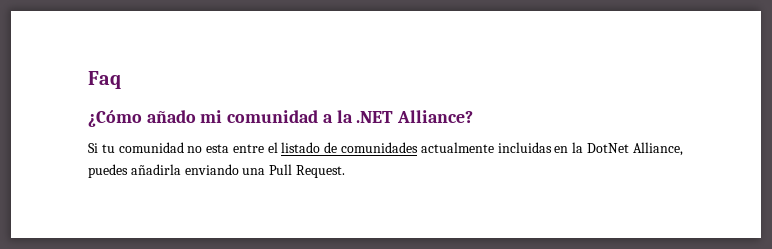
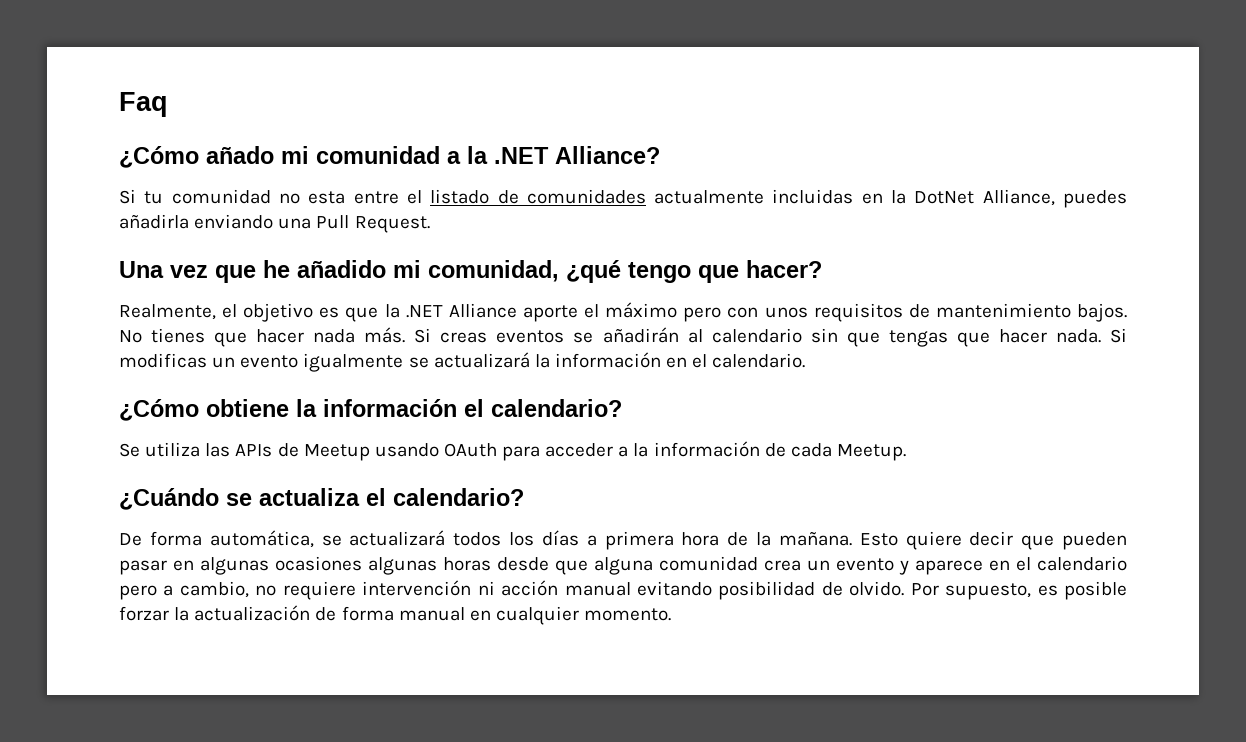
(345, 171) none -> [119,260,822,283] [119,302,1127,322] [119,327,1127,347] [119,352,806,372] [119,399,622,421] [119,441,906,461] [119,488,524,510] [119,530,1128,550] [119,556,1127,575] [119,580,1127,600] [119,605,672,625] // Una vez que he añadido mi comunidad, ¿qué tengo que hacer? // Realmente, el objetivo es que la .NET Alliance aporte el máximo pero con unos requisitos de mantenimiento bajos. No tienes que hacer nada más. Si creas eventos se añadirán al calendario sin que tengas que hacer nada. Si modificas un evento igualmente se actualizará la información en el calendario. // ¿Cómo obtiene la información el calendario? // Se utiliza las APIs de Meetup usando OAuth para acceder a la información de cada Meetup. // ¿Cuándo se actualiza el calendario? // De forma automática, se actualizará todos los días a primera hora de la mañana. Esto quiere decir que pueden pasar en algunas ocasiones algunas horas desde que alguna comunidad crea un evento y aparece en el calendario pero a cambio, no requiere intervención ni acción manual evitando posibilidad de olvido. Por supuesto, es posible forzar la actualización de forma manual en cualquier momento.

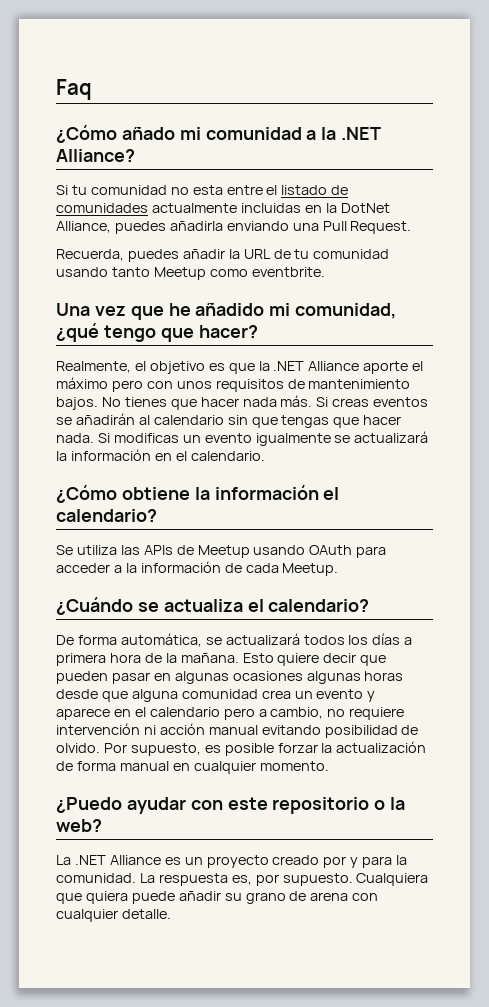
(430, 224) none -> [56,249,390,262] [56,267,325,280] // Recuerda, puedes añadir la URL de tu comunidad usando tanto Meetup como eventbrite.
(672, 614) none -> [56,797,406,814] [56,819,102,832] [56,855,408,868] [56,873,429,886] [56,891,379,904] [56,909,171,922] // ¿Puedo ayudar con este repositorio o la web? // La .NET Alliance es un proyecto creado por y para la comunidad. La respuesta es, por supuesto. Cualquiera que quiera puede añadir su grano de arena con cualquier detalle.

